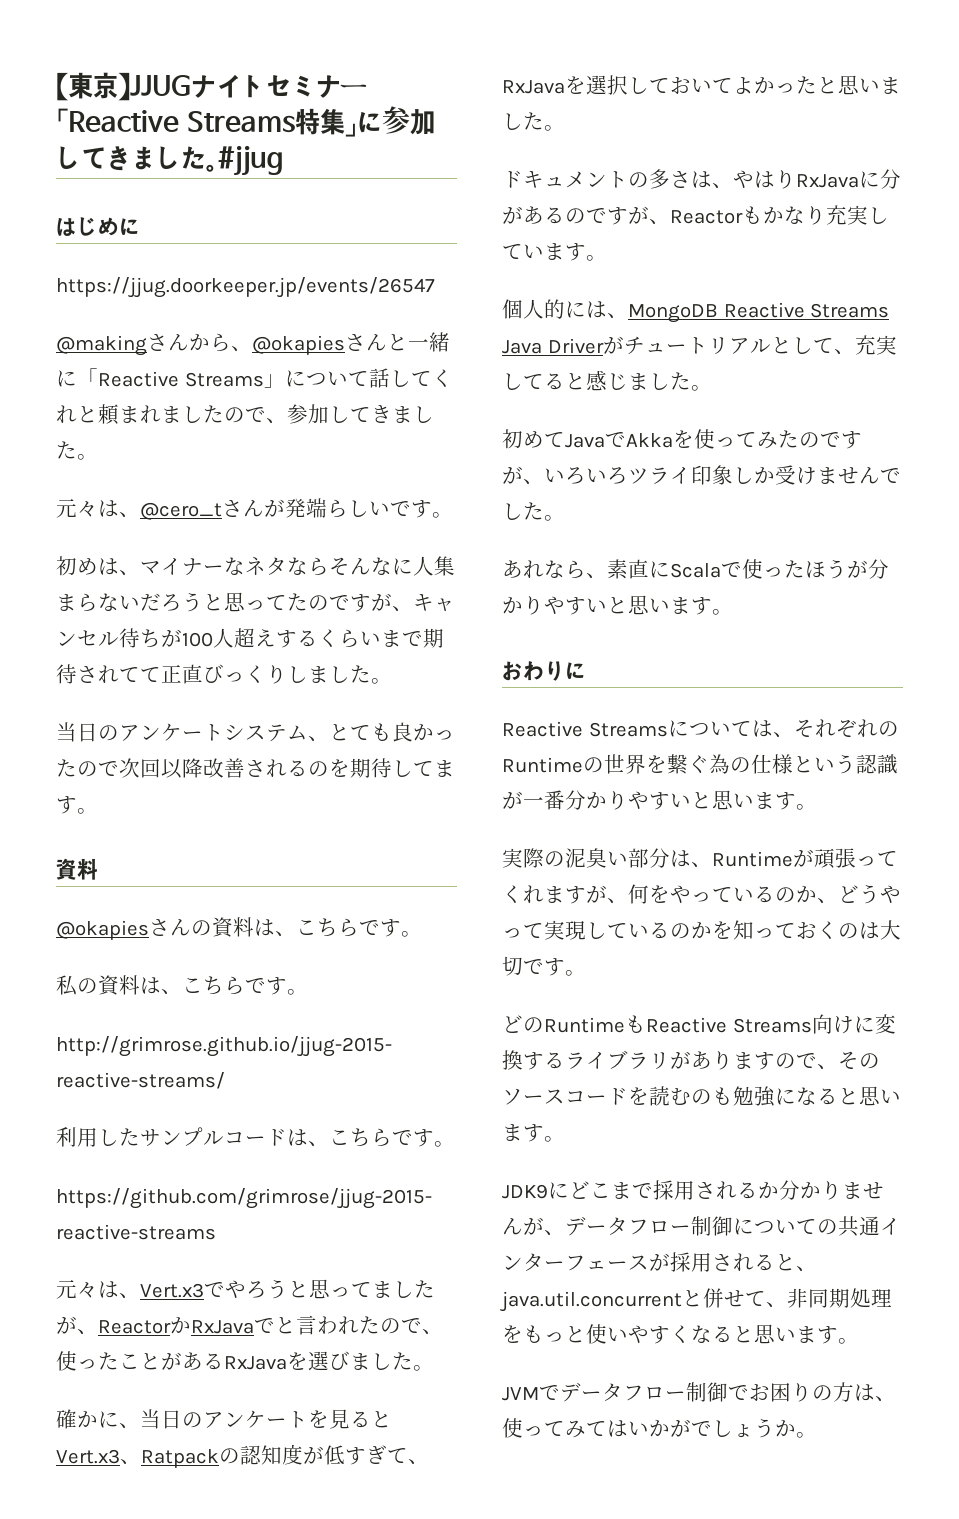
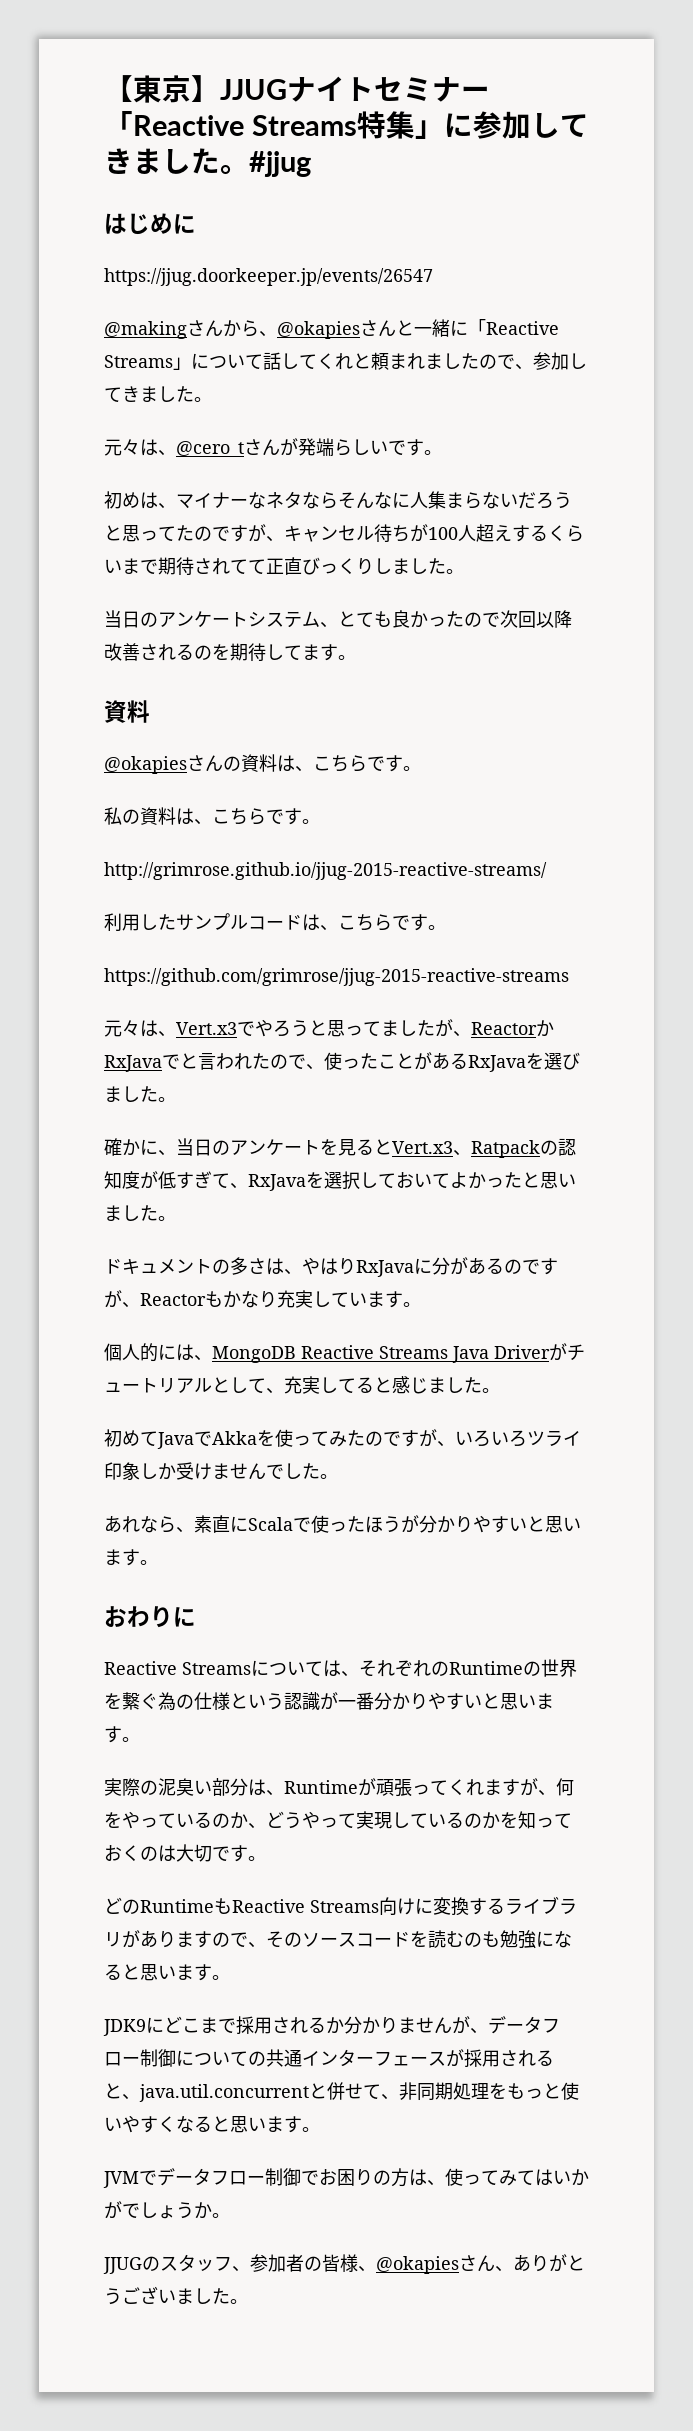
(817, 1435) none -> [103,2254,585,2274] [104,2286,248,2305] // JJUGのスタッフ、参加者の皆様、@okapiesさん、ありがとうございました。

